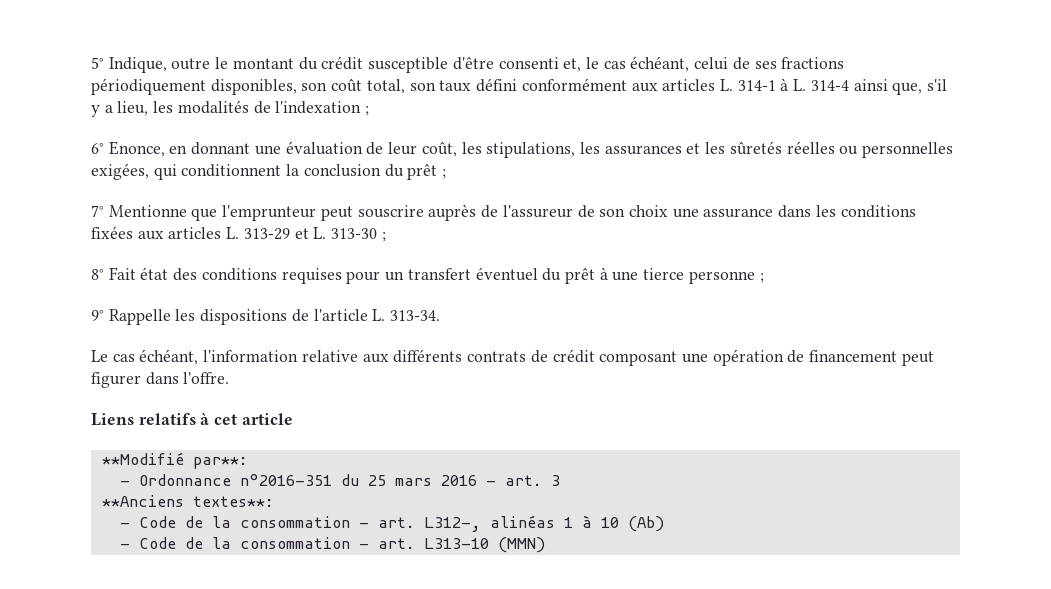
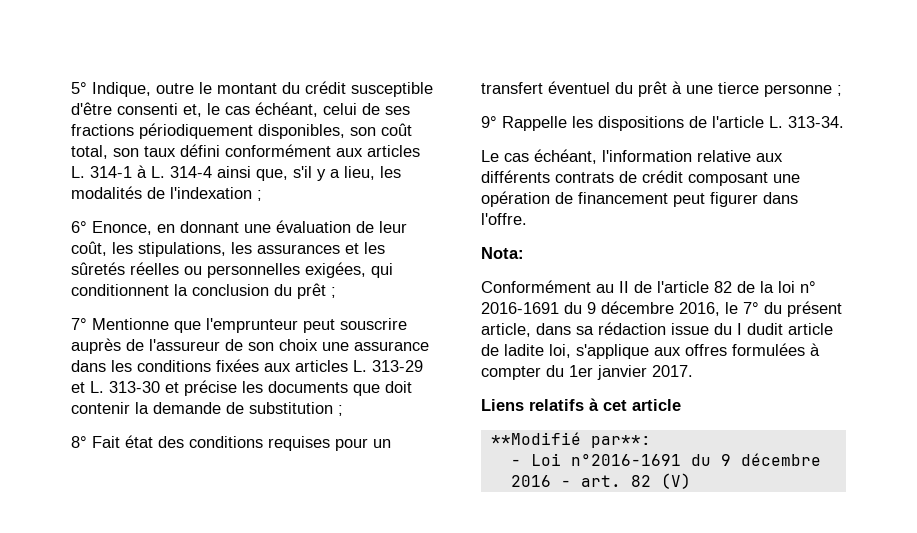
(378, 233) none -> [165,380,412,396] [71,402,333,414] et précise les documents que doit contenir la demande de substitution
(230, 378) none -> [481,247,524,259] [481,280,816,293] [481,301,842,317] [481,322,833,337] [481,343,820,359] [481,365,693,380] // Nota: // Conformément au II de l'article 82 de la loi n° 2016-1691 du 9 décembre 2016, le 7° du présent article, dans sa rédaction issue du I dudit article de ladite loi, s'applique aux offres formulées à compter du 1er janvier 2017.
[138,474,560,486] [101,495,274,507] [119,515,664,532] [119,537,545,553] Ordonnance n°2016-351 du 25 mars 2016 - art. 3 // **Anciens textes**: // - Code de la consommation - art. L312-, alinéas 1 à 10 (Ab) // - Code de la consommation - art. L313-10 (MMN) -> [530,453,821,466] [510,473,691,489] Loi n°2016-1691 du 9 décembre 2016 - art. 82 (V)

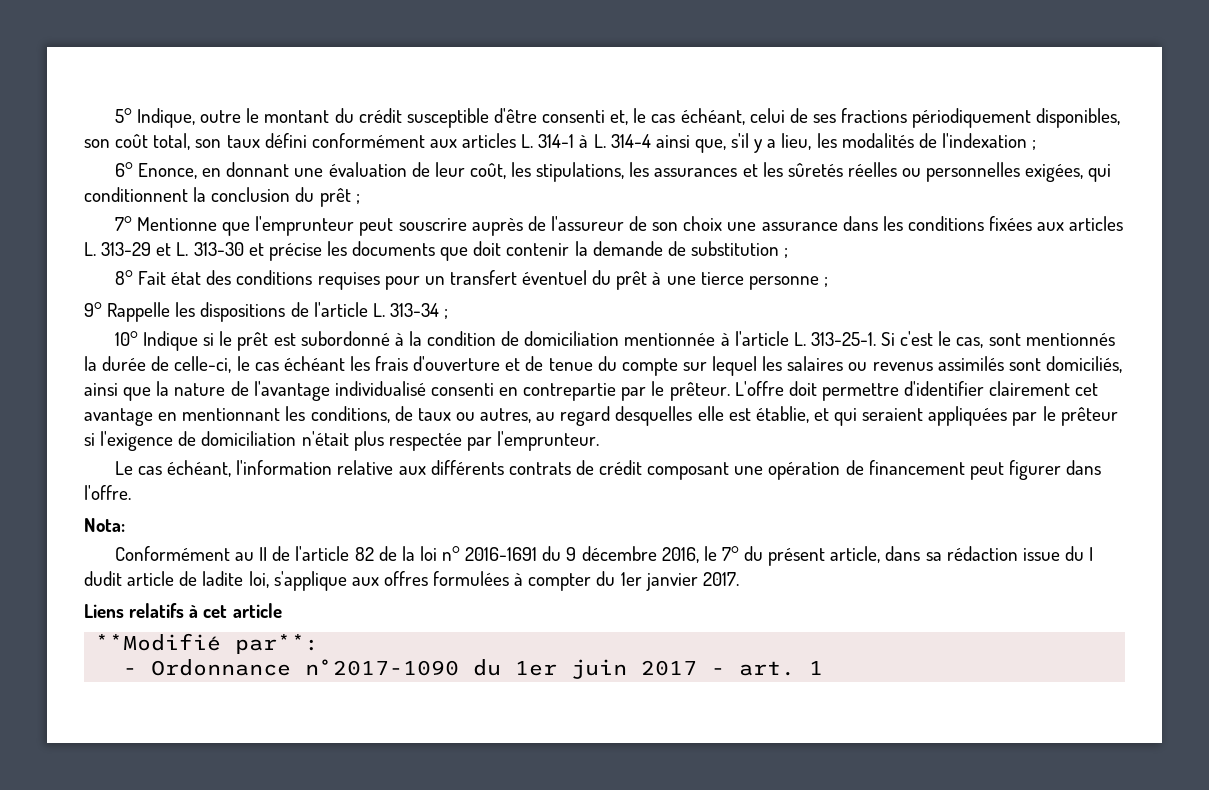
[788,116,844,128] 313-34. -> [389,303,449,319] [114,331,1115,351] [84,356,1122,376] [84,381,1099,401] [84,406,1118,426] [84,431,600,451] 313-34 ; // 10° Indique si le prêt est subordonné à la condition de domiciliation mentionnée à l'article L. 313-25-1. Si c'est le cas, sont mentionnés la durée de celle-ci, le cas échéant les frais d'ouverture et de tenue du compte sur lequel les salaires ou revenus assimilés sont domiciliés, ainsi que la nature de l'avantage individualisé consenti en contrepartie par le prêteur. L'offre doit permettre d'identifier clairement cet avantage en mentionnant les conditions, de taux ou autres, au regard desquelles elle est établie, et qui seraient appliquées par le prêteur si l'exigence de domiciliation n'était plus respectée par l'emprunteur.
[530,453,821,466] [510,473,691,489] Loi n°2016-1691 du 9 décembre 2016 - art. 82 (V) -> [151,659,824,679] Ordonnance n°2017-1090 du 1er juin 2017 - art. 1

